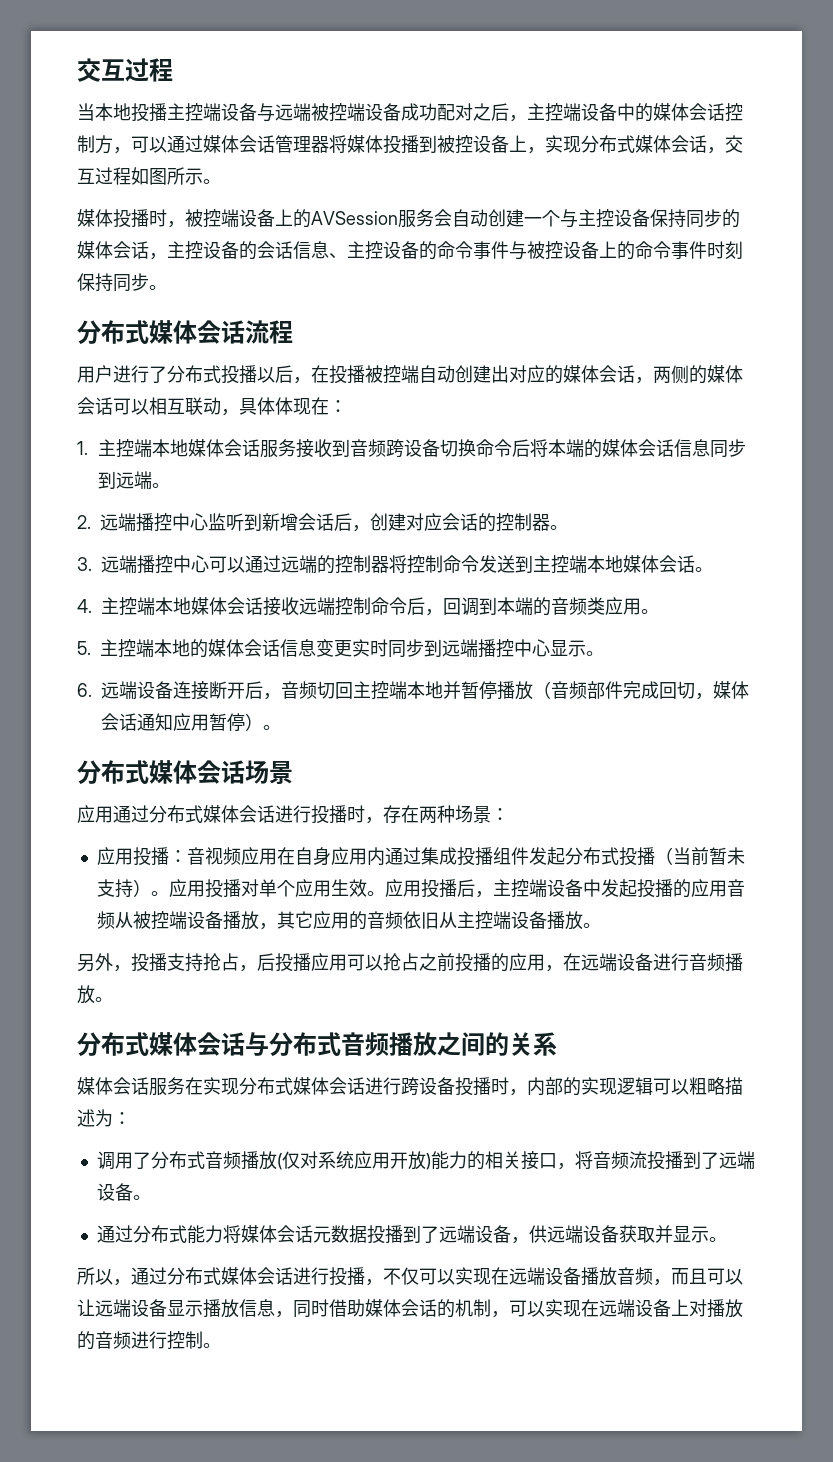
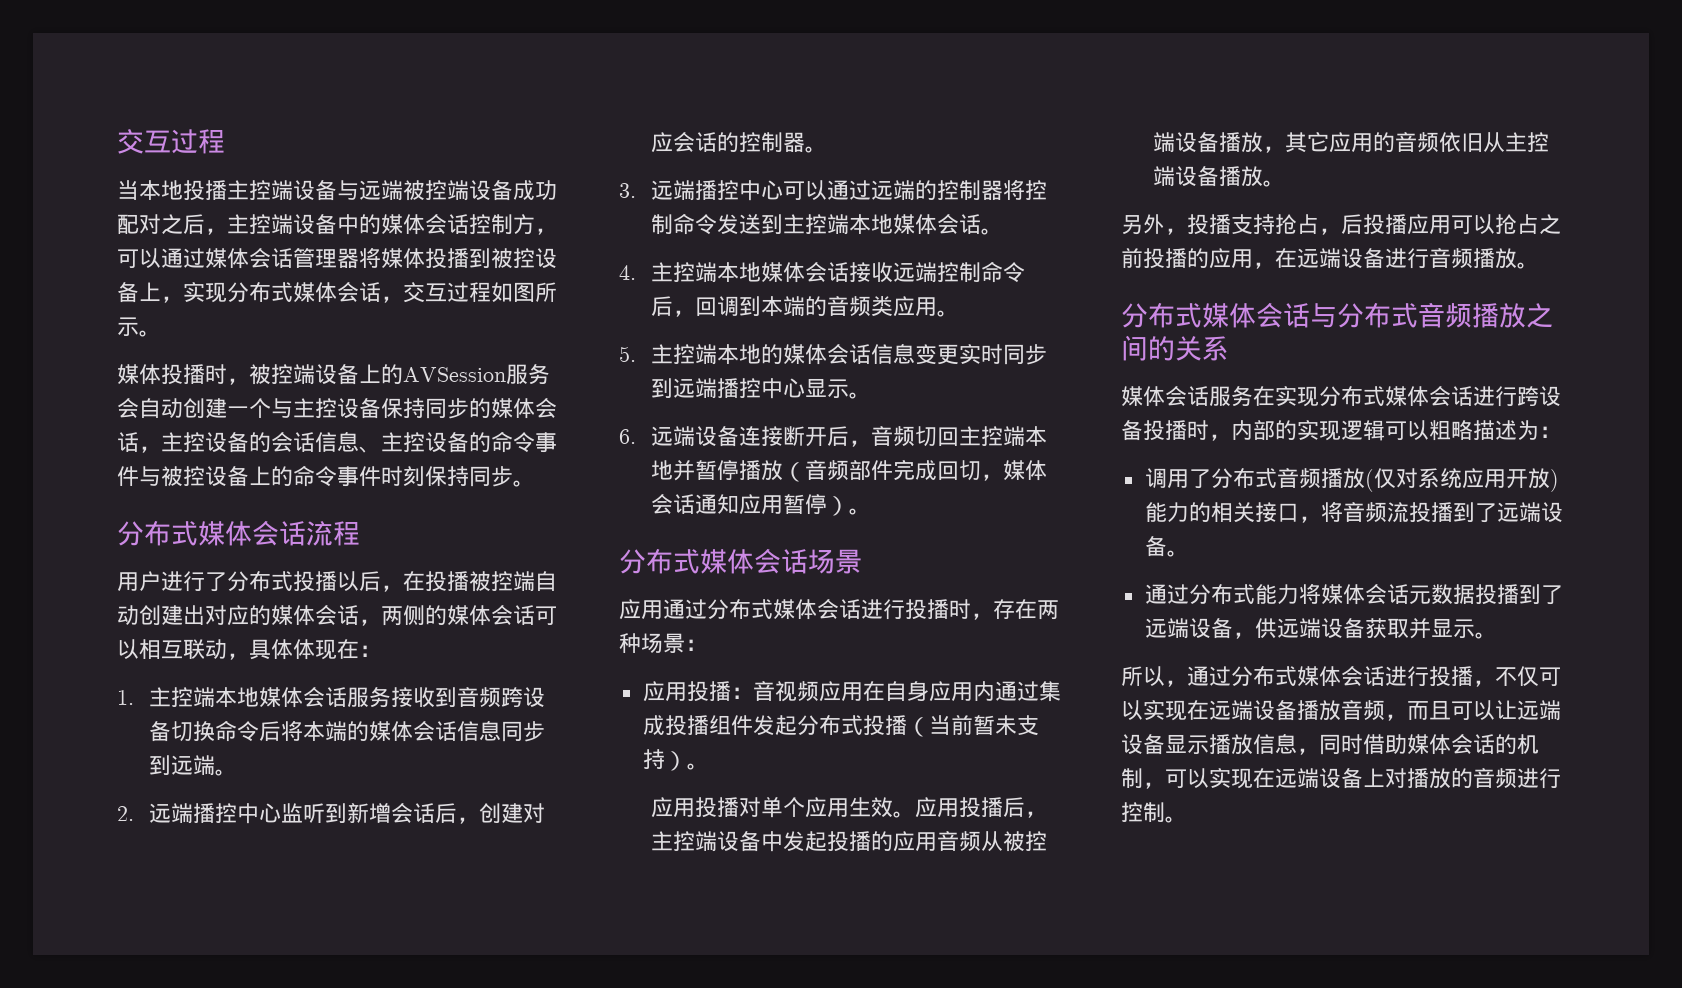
(169, 893) none -> (709, 766) //

